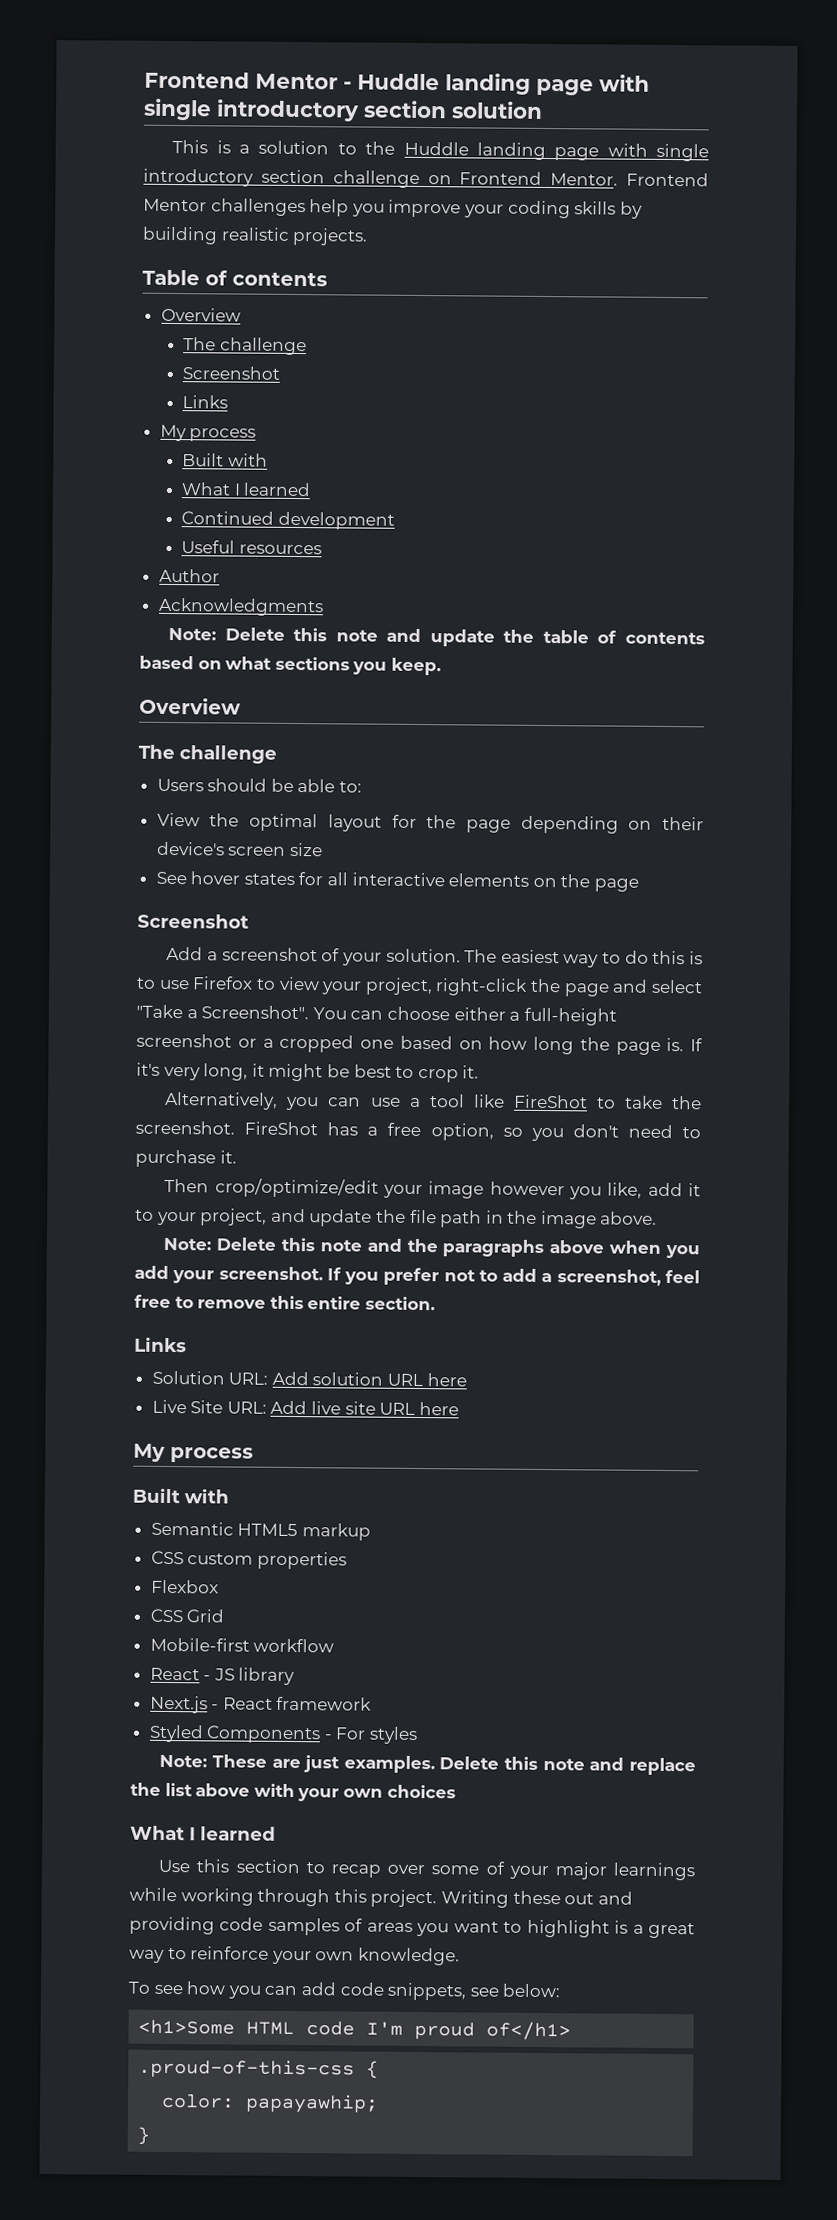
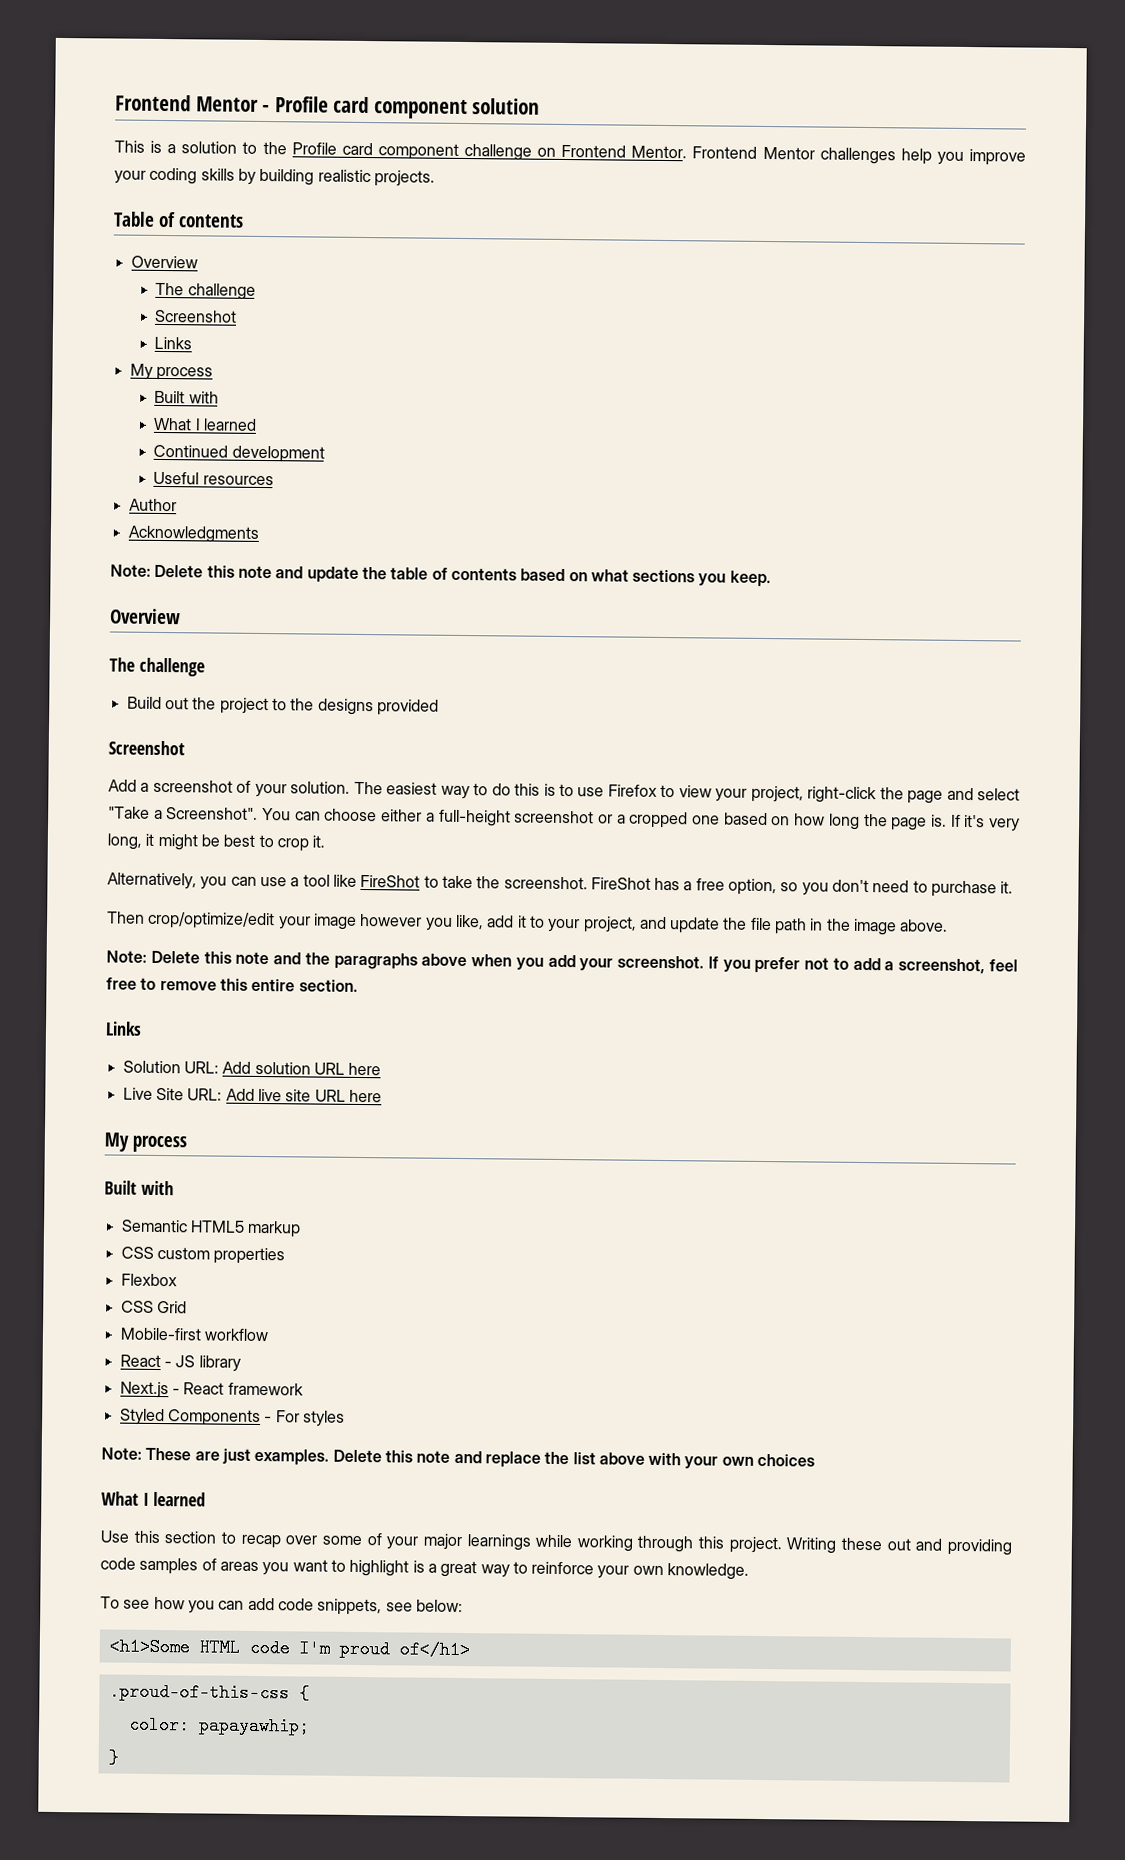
[357,73,650,96] [143,98,447,122] Huddle landing page with single introductory section -> [274,96,468,120] Profile card component
[403,141,709,162] [143,168,325,187] Huddle landing page with single introductory section -> [291,142,459,160] Profile card component
[156,778,363,793] [156,812,704,834] [156,841,323,857] [155,871,640,892] Users should be able to: // View the optimal layout for the page depending on their device's screen size // See hover states for all interactive elements on the page -> [126,696,439,716] Build out the project to the designs provided

